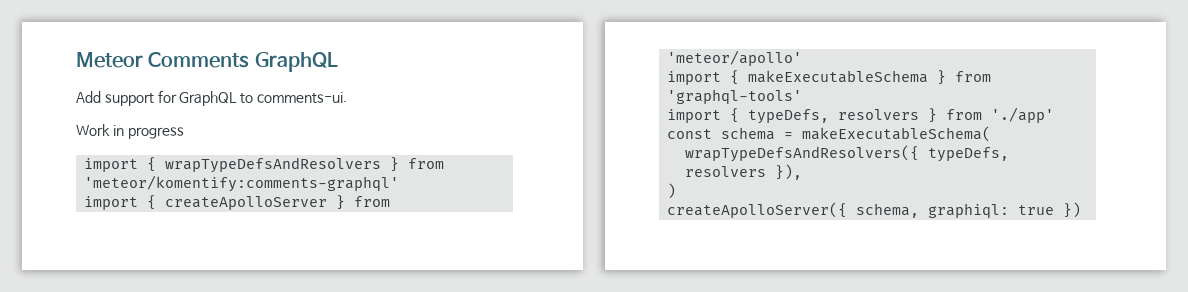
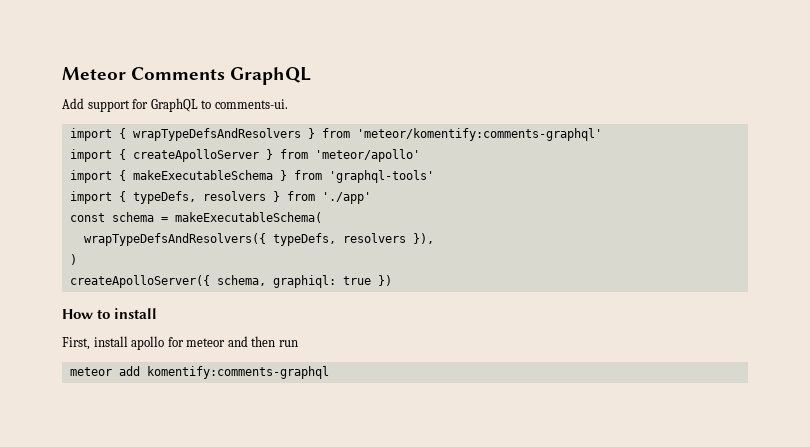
[76,124,184,139] // Work in progress -> (288, 104) none
(1082, 210) none -> [62,308,158,319] [62,336,298,350] [69,366,329,379] // How to install // First, install apollo for meteor and then run // meteor add komentify:comments-graphql

